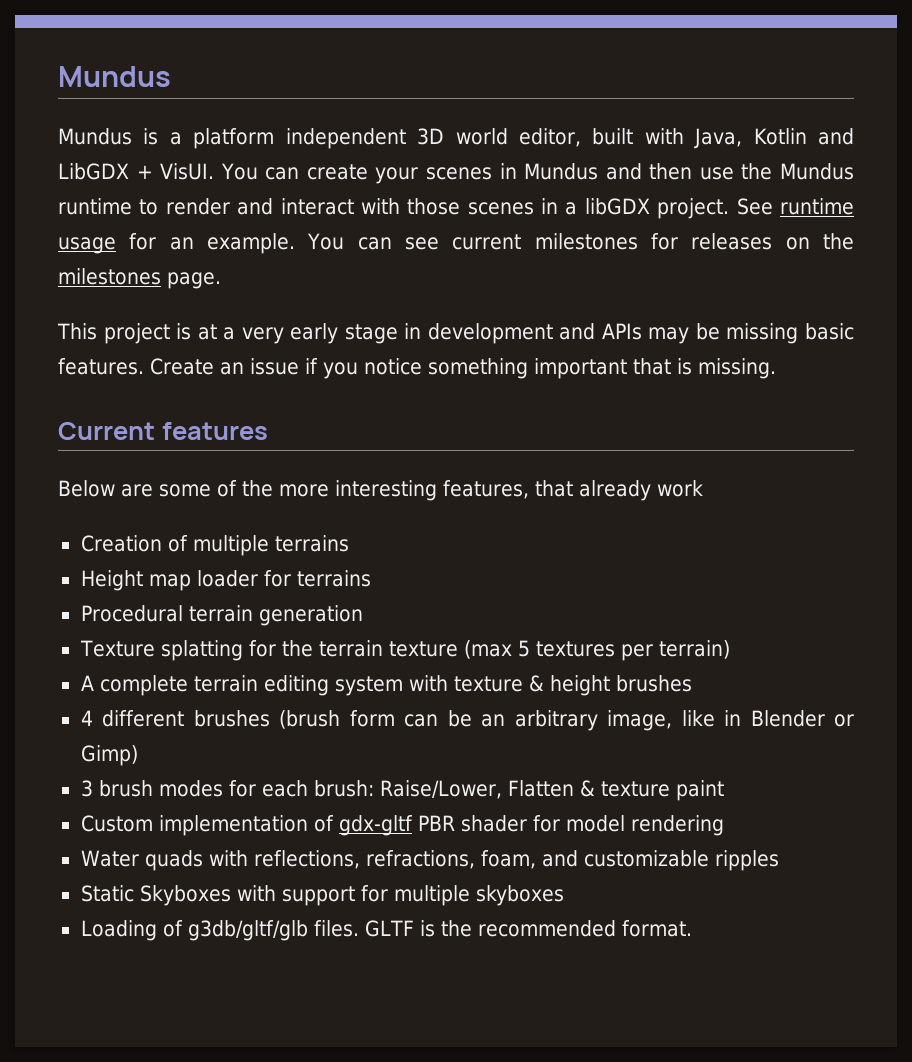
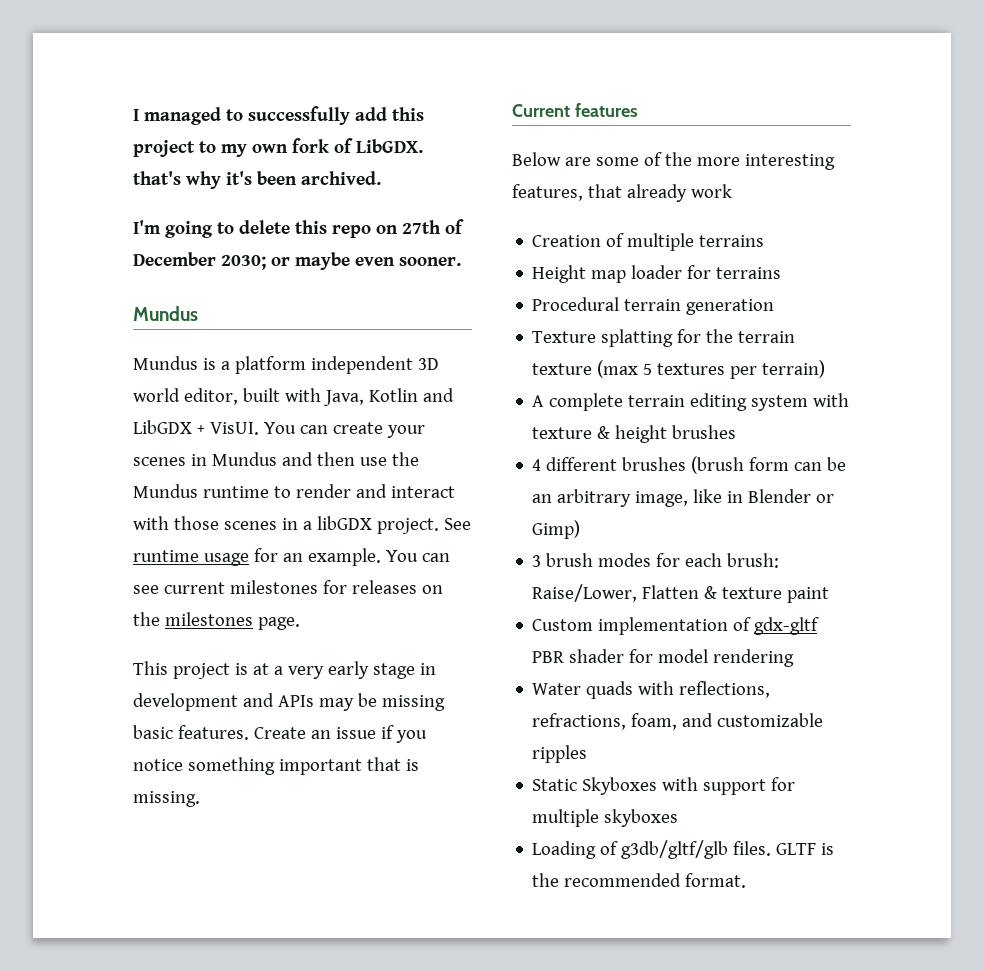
(58, 76) none -> [133,106,424,125] [133,138,423,157] [133,171,381,189] [133,219,464,238] [133,252,461,270] I managed to successfully add this project to my own fork of LibGDX. that's why it's been archived. // I'm going to delete this repo on 27th of December 2030; or maybe even sooner. //

